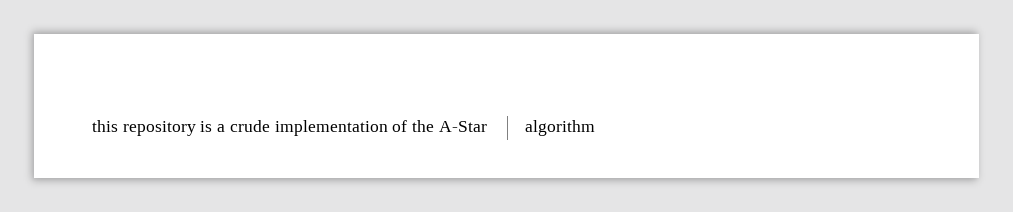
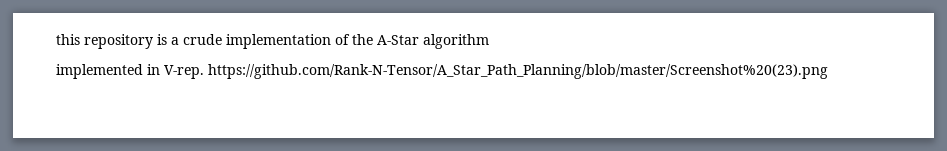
(595, 128) none -> [56,64,828,79] // implemented in V-rep. https://github.com/Rank-N-Tensor/A_Star_Path_Planning/blob/master/Screenshot%20(23).png

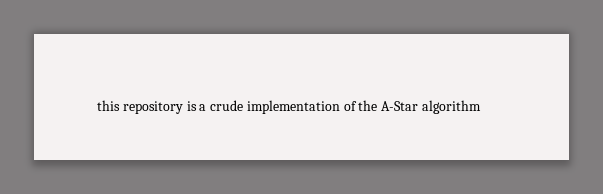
[56,64,828,79] // implemented in V-rep. https://github.com/Rank-N-Tensor/A_Star_Path_Planning/blob/master/Screenshot%20(23).png -> (482, 107) none

